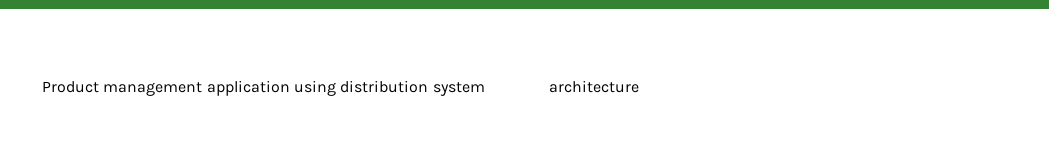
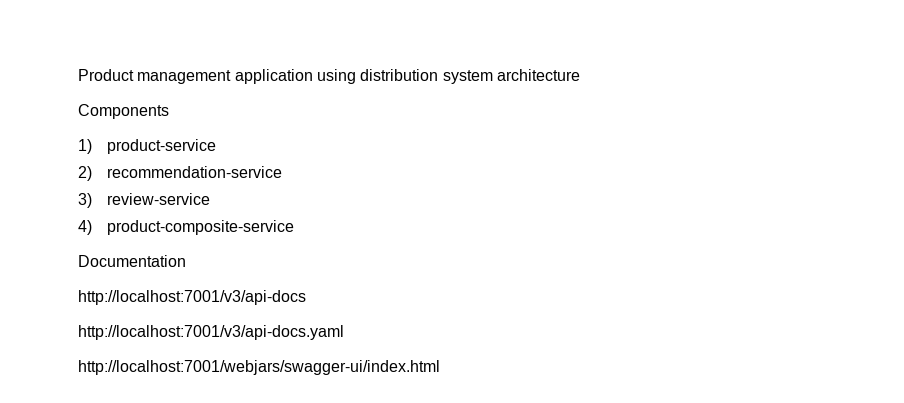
(639, 86) none -> [78,104,169,119] [78,139,216,154] [78,166,282,181] [78,193,210,208] [78,220,294,235] [78,255,186,267] [78,290,306,305] [78,325,344,340] [78,360,440,375] // Components // 1) product-service // 2) recommendation-service // 3) review-service // 4) product-composite-service // Documentation // http://localhost:7001/v3/api-docs // http://localhost:7001/v3/api-docs.yaml // http://localhost:7001/webjars/swagger-ui/index.html

